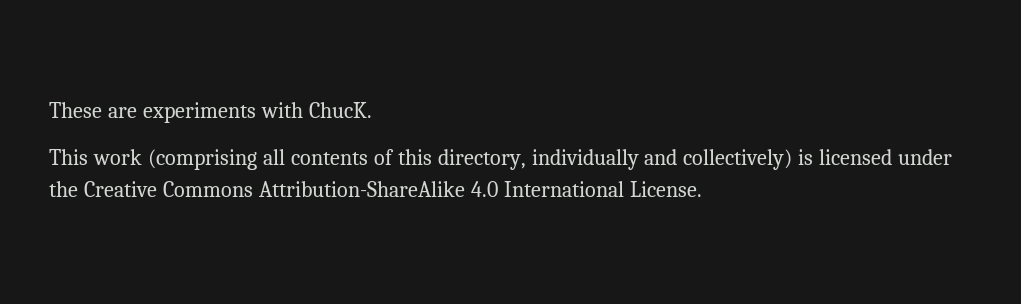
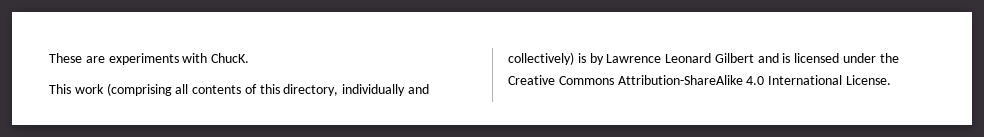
(814, 157) none -> [589,53,791,65] by Lawrence Leonard Gilbert and is

